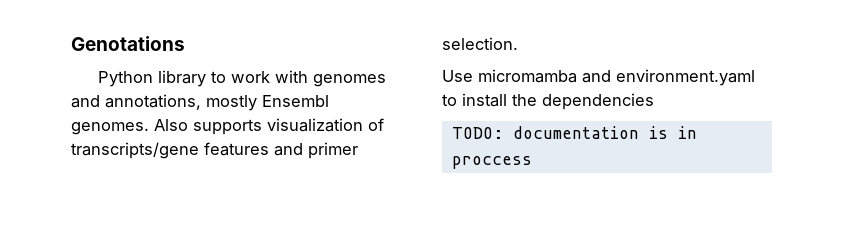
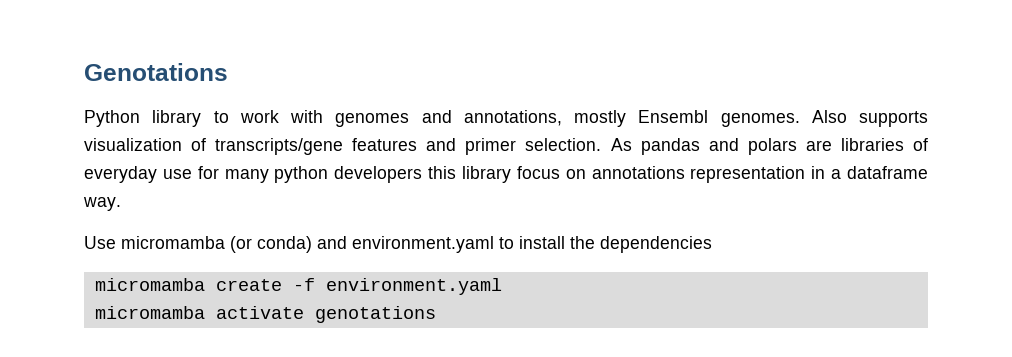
(518, 43) none -> [610,138,929,155] [84,166,928,183] [83,197,121,211] As pandas and polars are libraries of everyday use for many python developers this library focus on annotations representation in a dataframe way.
(577, 76) none -> [230,236,312,253] (or conda)
[451,126,697,139] [451,156,532,169] TODO: documentation is in proccess -> [94,278,502,295] [94,306,436,323] micromamba create -f environment.yaml // micromamba activate genotations

